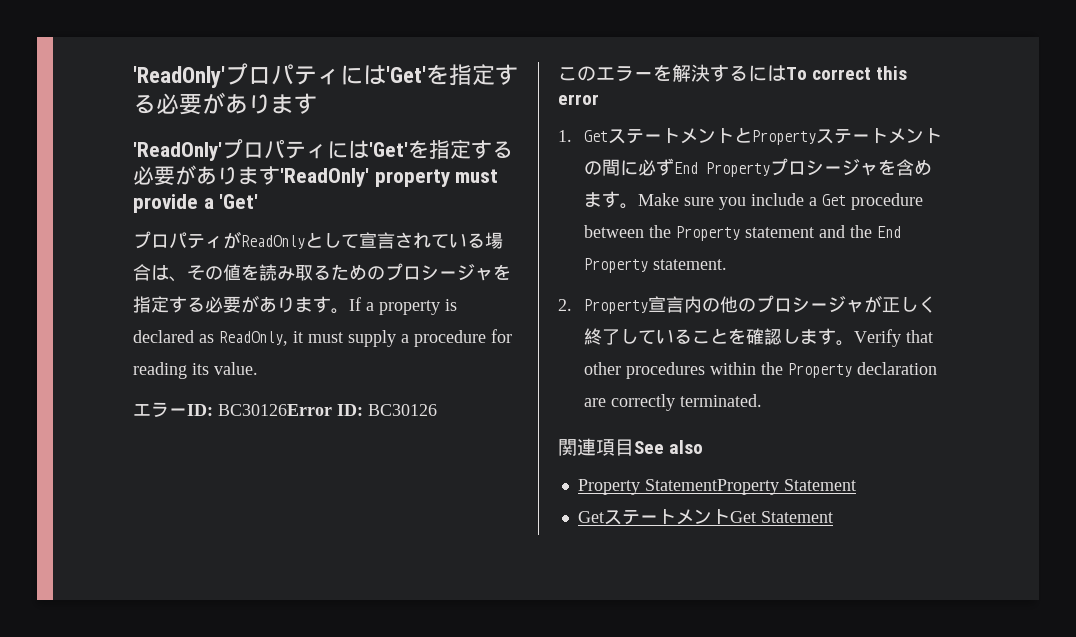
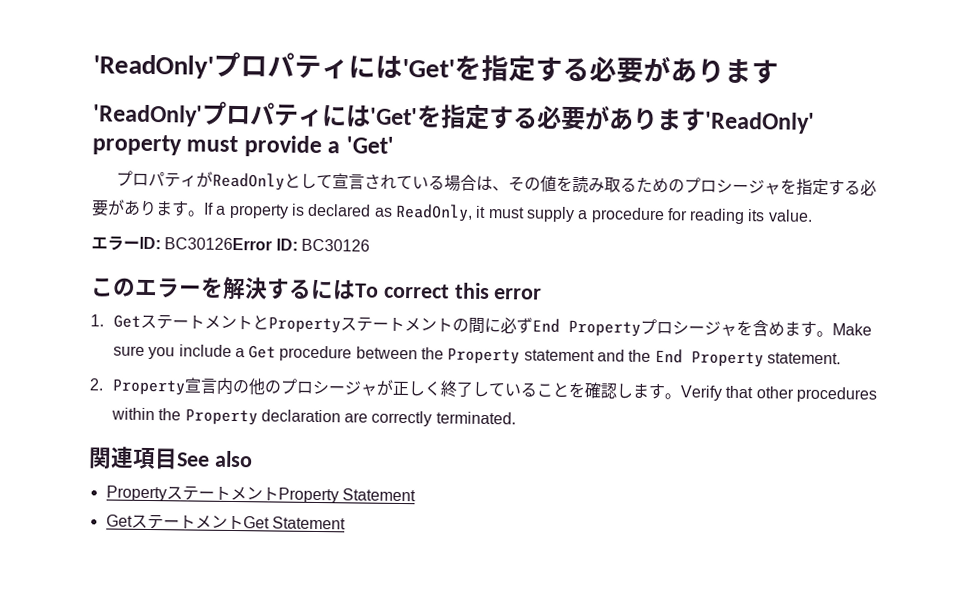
[644,479,779,495] StatementProperty -> [165,485,339,504] ステートメントProperty

